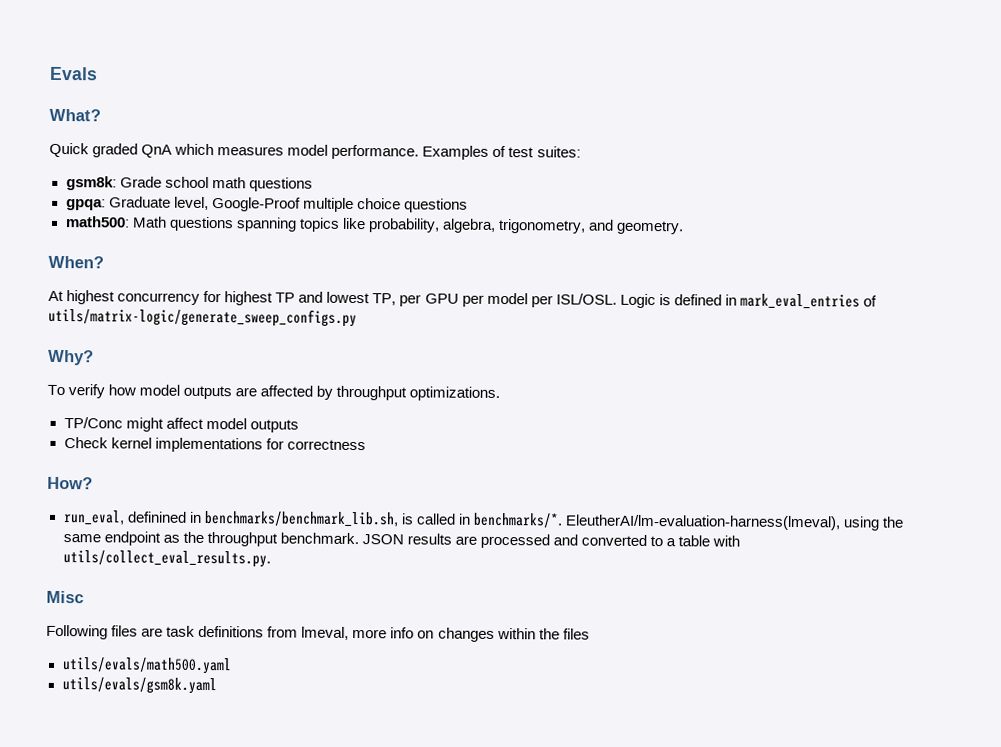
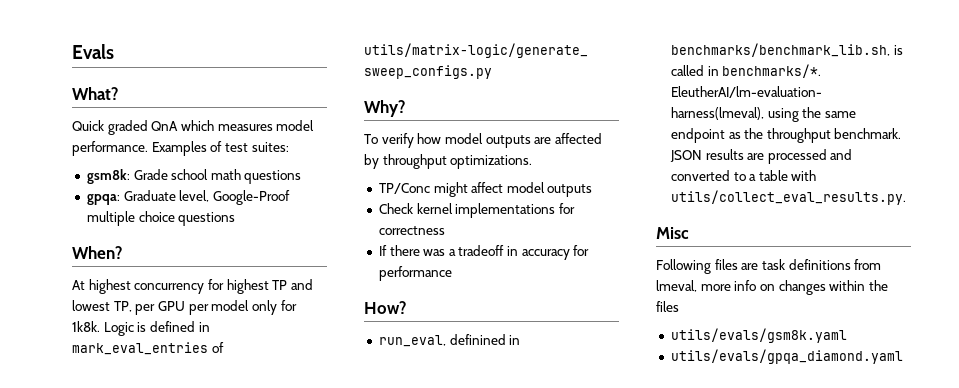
[64,216,684,235] // math500: Math questions spanning topics like probability, algebra, trigonometry, and geometry. -> (236, 219) none
[530,293,617,308] per ISL/OSL. -> [251,300,297,315] [72,321,100,332] only for 1k8k.
(366, 445) none -> [378,245,590,260] [378,266,452,281] // If there was a tradeoff in accuracy for performance
[61,657,232,675] [61,677,217,695] utils/evals/math500.yaml // utils/evals/gsm8k.yaml -> [670,328,847,343] [670,349,903,364] utils/evals/gsm8k.yaml // utils/evals/gpqa_diamond.yaml

